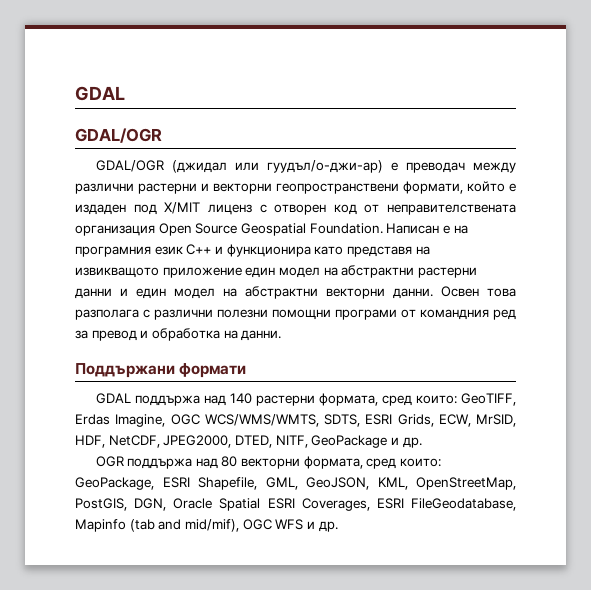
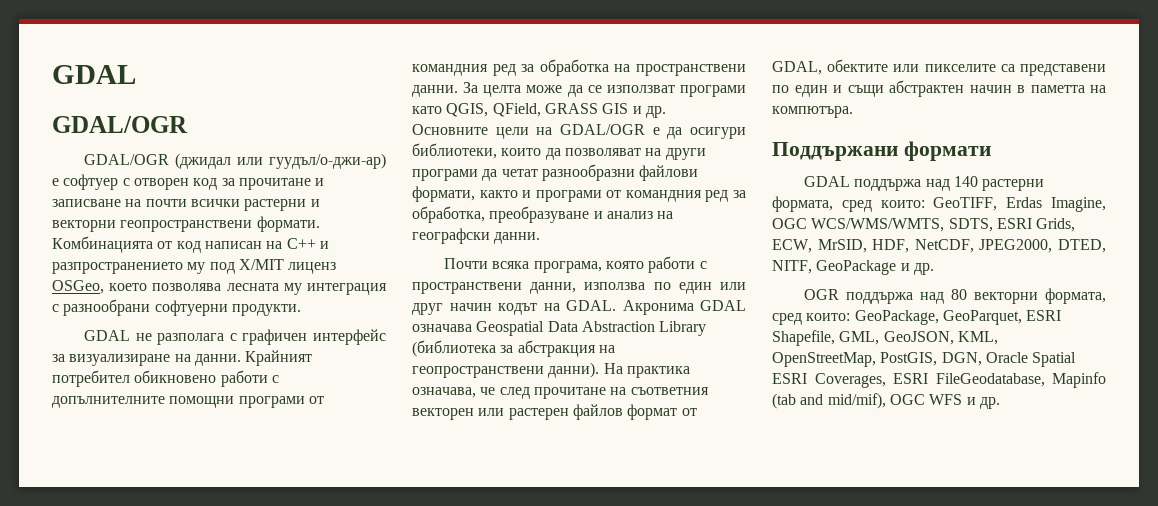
[405,162,516,173] [75,181,516,194] [75,202,516,215] [75,223,468,236] [75,244,430,257] [75,265,477,278] [75,286,516,299] [75,309,268,320] преводач между различни растерни и векторни геопространствени формати, който е издаден под X/MIT лиценз с отворен код от неправителствената организация Open Source Geospatial Foundation. Написан е на програмния език C++ и функционира като представя на извикващото приложение един модел на абстрактни растерни данни и един модел на абстрактни векторни данни. Освен това разполага с различни полезни -> [63,174,325,190] [52,199,320,211] [52,216,320,232] [52,236,329,253] [52,259,337,274] [52,280,388,295] [52,299,301,316] [84,329,387,345] [52,350,313,366] [52,370,279,387] [52,396,165,408] софтуер с отворен код за прочитане и записване на почти всички растерни и векторни геопространствени формати. Комбинацията от код написан на C++ и разпространението му под X/MIT лиценз OSGeo, което позволява лесната му интеграция с разнообрани софтуерни продукти. // GDAL не разполага с графичен интерфейс за визуализиране на данни. Крайният потребител обикновено работи с допълнителните
[91,330,149,341] превод и -> (535, 68) none
[241,330,282,341] данни. -> [636,64,746,76] [412,82,746,97] [412,103,666,118] [412,124,746,139] [412,143,706,160] [412,164,699,181] [412,186,746,202] [412,206,674,223] [412,228,541,244] [444,256,707,273] [412,282,746,294] [412,300,746,315] [412,321,707,336] [412,340,615,357] [412,362,690,378] [412,387,709,399] [412,404,697,420] [772,59,1106,76] [772,80,1106,97] [772,106,853,118] пространствени данни. За целта може да се използват програми като QGIS, QField, GRASS GIS и др. Основните цели на GDAL/OGR е да осигури библиотеки, които да позволяват на други програми да четат разнообразни файлови формати, както и програми от командния ред за обработка, преобразуване и анализ на географски данни. // Почти всяка програма, която работи с пространствени данни, използва по един или друг начин кодът на GDAL. Акронима GDAL означава Geospatial Data Abstraction Library (библиотека за абстракция на геопространствени данни). На практика означава, че след прочитане на съответния векторен или растерен файлов формат от GDAL, обектите или пикселите са представени по един и същи абстрактен начин в паметта на компютъра.
(154, 483) none -> [942,310,1022,325] GeoParquet,

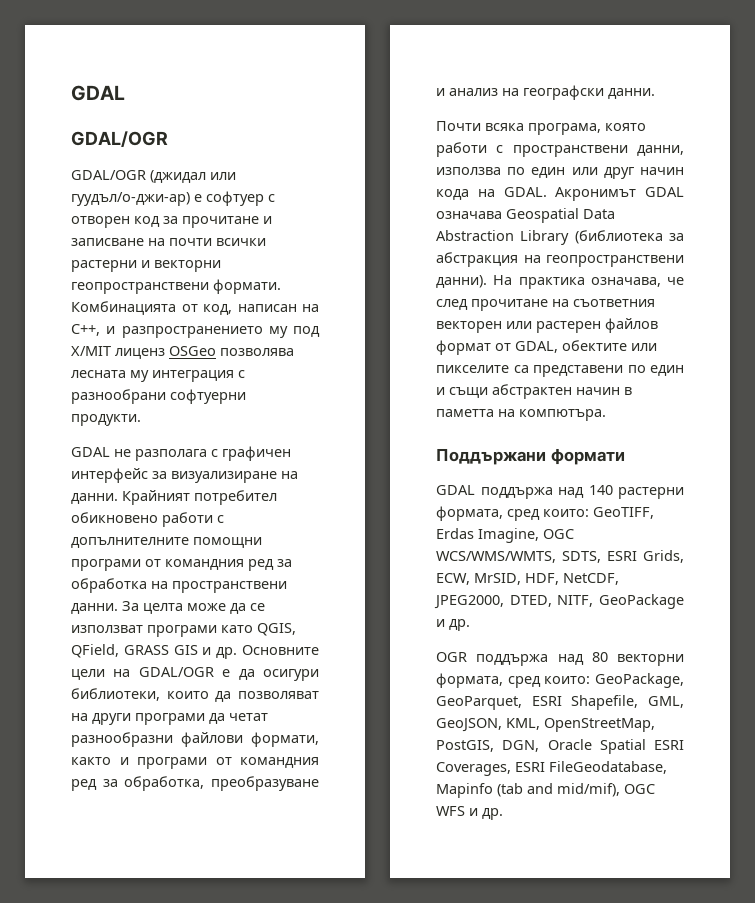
[176,241,201,253] код -> [203,304,232,315] код,
[286,238,316,249] C++ -> [71,324,100,336] C++,
[52,280,148,294] OSGeo, което -> [169,346,216,356] OSGeo
[498,303,537,315] кодът -> [436,189,469,200] кода
[622,300,694,315] Акронима -> [555,187,637,201] Акронимът

